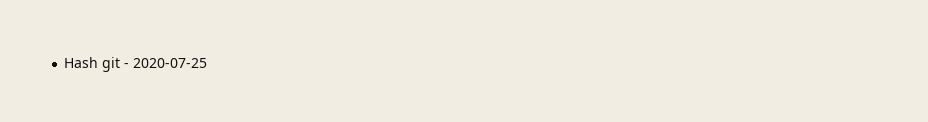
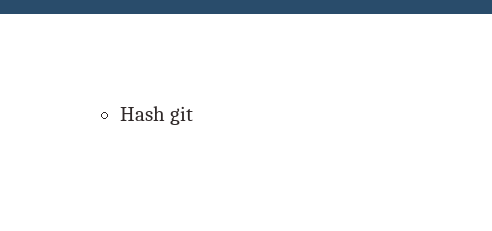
[124,58,208,68] - 2020-07-25 -> (194, 115) none

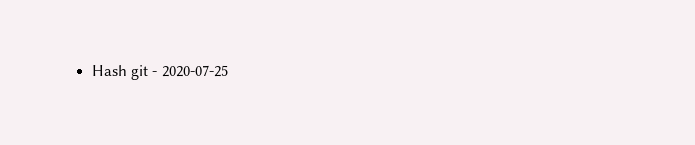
(194, 115) none -> [152,65,228,77] - 2020-07-25

